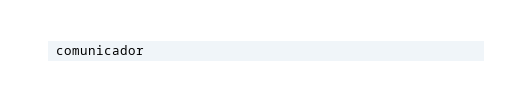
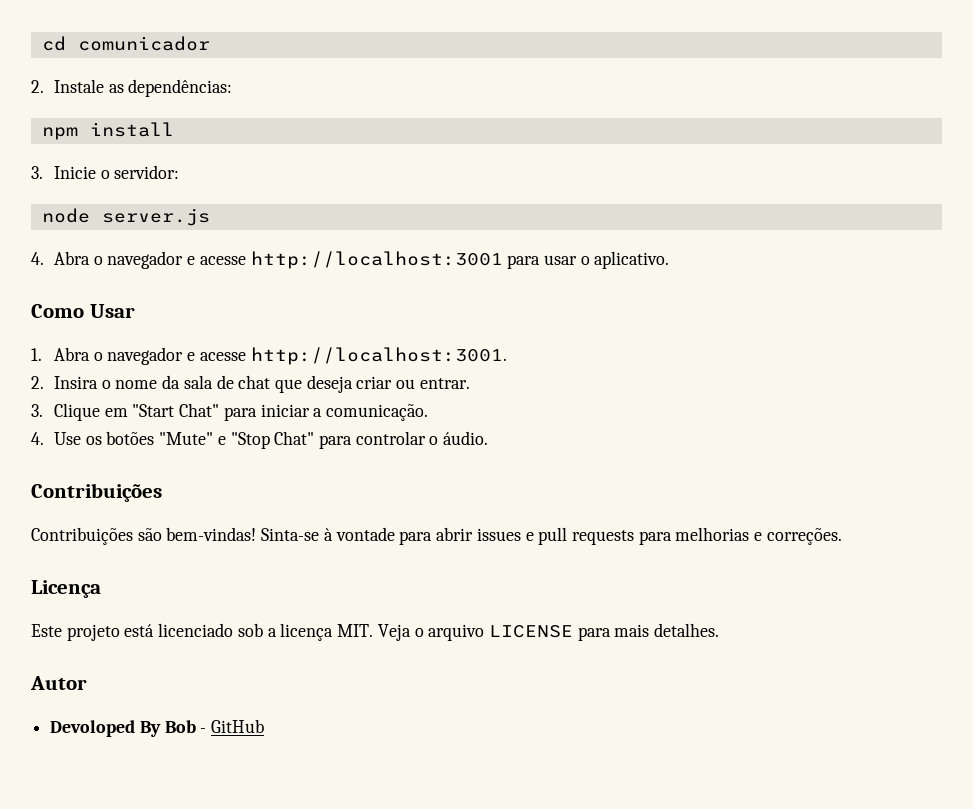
(56, 50) none -> [41,36,66,51] cd
(145, 50) none -> [31,79,233,97] [41,122,174,140] [31,165,180,179] [41,208,210,226] [31,251,670,269] [31,304,135,318] [31,347,507,365] [31,375,470,393] [31,403,428,421] [31,431,489,449] [31,483,162,502] [31,527,842,545] [31,580,101,598] [31,623,720,641] [30,676,87,690] [50,719,265,737] // 2. Instale as dependências: // npm install // 3. Inicie o servidor: // node server.js // 4. Abra o navegador e acesse http://localhost:3001 para usar o aplicativo. // Como Usar // 1. Abra o navegador e acesse http://localhost:3001. // 2. Insira o nome da sala de chat que deseja criar ou entrar. // 3. Clique em "Start Chat" para iniciar a comunicação. // 4. Use os botões "Mute" e "Stop Chat" para controlar o áudio. // Contribuições // Contribuições são bem-vindas! Sinta-se à vontade para abrir issues e pull requests para melhorias e correções. // Licença // Este projeto está licenciado sob a licença MIT. Veja o arquivo LICENSE para mais detalhes. // Autor // Devoloped By Bob - GitHub

